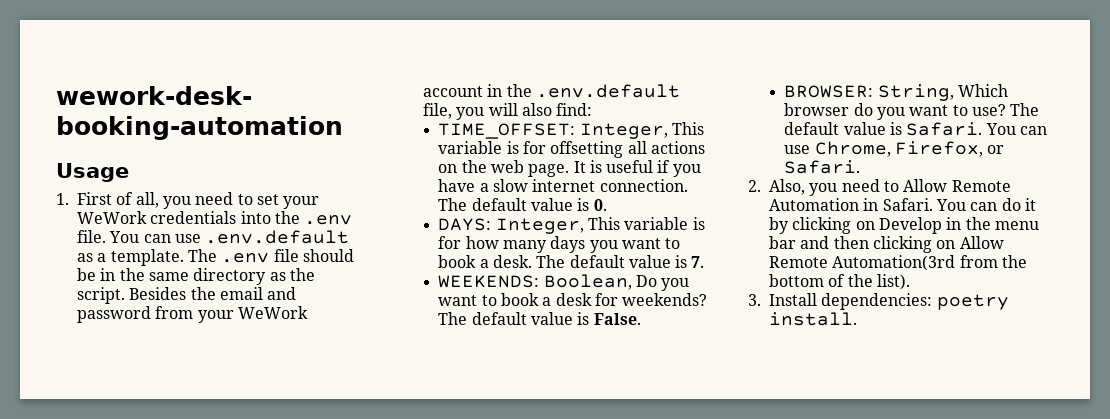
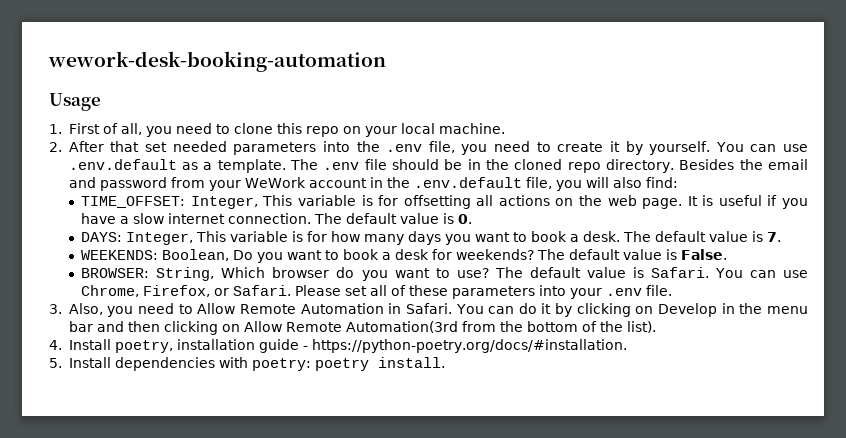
[256,194,320,209] [77,211,353,225] [77,230,106,243] set your WeWork credentials into the .env file. -> [233,123,505,137] [49,141,711,155] clone this repo on your local machine. // 2. After that set needed parameters into the .env file, you need to create it by yourself.
[148,268,315,285] [77,287,125,304] same directory as the script. -> [514,159,675,173] cloned repo directory.
[748,180,761,192] // 2. -> [295,285,673,299] [49,304,62,314] Please set all of these parameters into your .env file. // 3.
[748,293,933,310] 3. Install dependencies: -> [49,339,627,353] [49,357,311,371] 4. Install poetry, installation guide - https://python-poetry.org/docs/#installation. // 5. Install dependencies with poetry:

